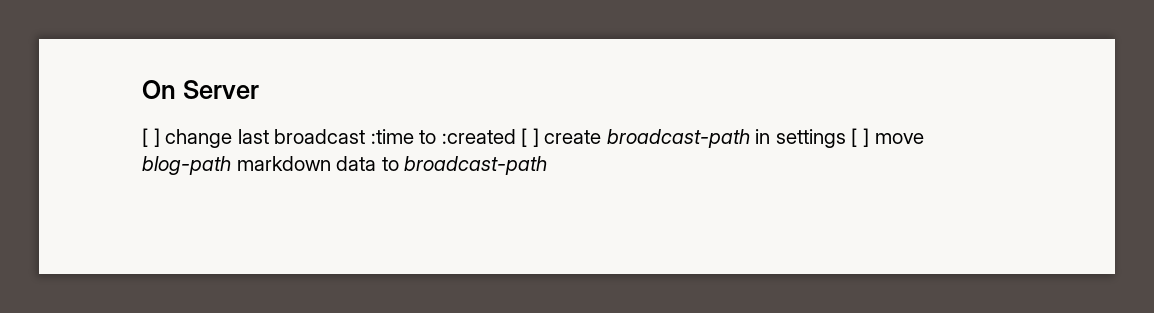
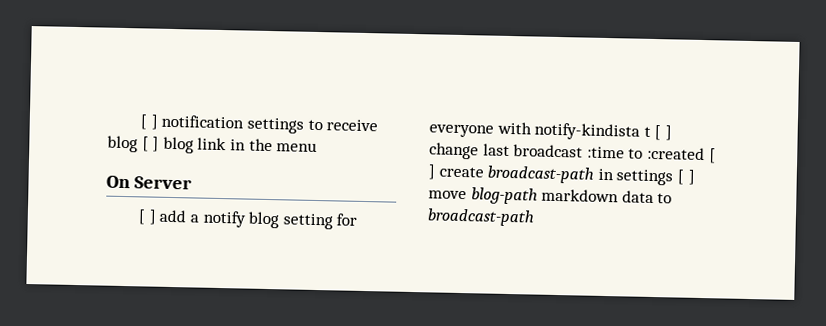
[142,80,259,99] On Server // -> [140,114,379,134] [107,135,318,154] [106,175,192,190] [138,209,358,230] [429,121,651,141] [ ] notification settings to receive blog [ ] blog link in the menu // On Server // [ ] add a notify blog setting for everyone with notify-kindista t

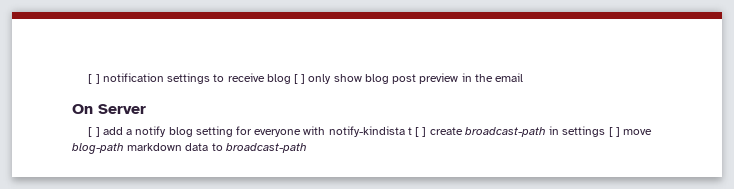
[162,136,227,154] blog link -> [308,73,459,84] only show blog post preview
[276,142,318,153] menu -> [495,73,524,82] email
[429,142,716,164] [428,164,435,180] change last broadcast :time to :created [ ] -> (427, 132) none

